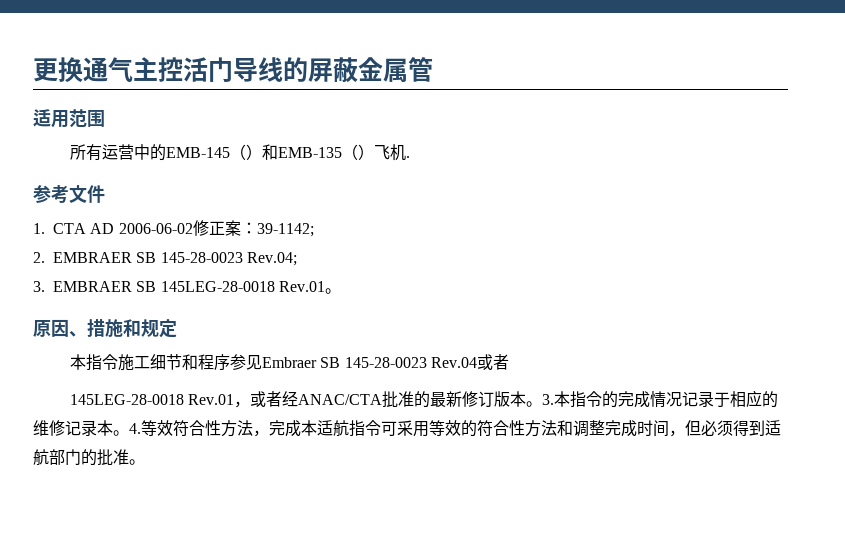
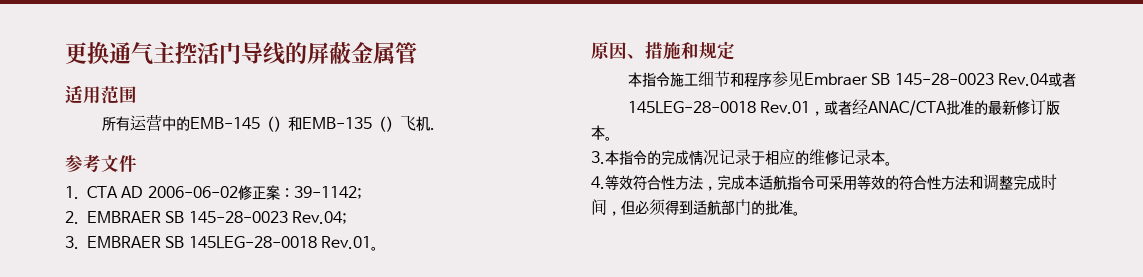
(543, 404) none -> (612, 138) //
(129, 433) none -> (892, 163) //

